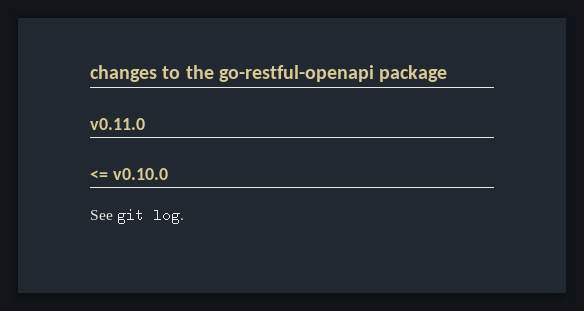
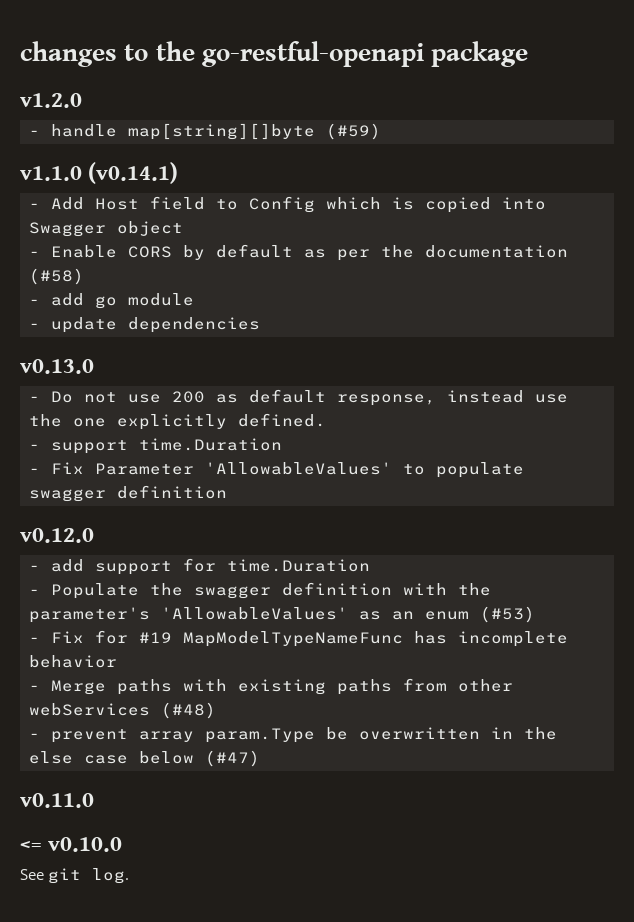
(448, 73) none -> [20,93,82,108] [29,123,381,140] [20,162,179,184] [29,196,546,213] [29,221,183,237] [29,244,568,261] [29,268,84,285] [29,293,194,309] [29,317,260,333] [20,359,94,374] [29,389,568,406] [29,413,326,430] [29,438,282,454] [29,462,524,478] [29,485,227,502] [20,528,94,543] [29,558,370,575] [29,582,491,599] [29,606,535,623] [29,630,568,647] [29,655,117,668] [29,678,513,695] [29,702,216,719] [29,727,557,743] [29,750,260,767] // v1.2.0 // - handle map[string][]byte (#59) // v1.1.0 (v0.14.1) // - Add Host field to Config which is copied into Swagger object // - Enable CORS by default as per the documentation (#58) // - add go module // - update dependencies // v0.13.0 // - Do not use 200 as default response, instead use the one explicitly defined. // - support time.Duration // - Fix Parameter 'AllowableValues' to populate swagger definition // v0.12.0 // - add support for time.Duration // - Populate the swagger definition with the parameter's 'AllowableValues' as an enum (#53) // - Fix for #19 MapModelTypeNameFunc has incomplete behavior // - Merge paths with existing paths from other webServices (#48) // - prevent array param.Type be overwritten in the else case below (#47)

